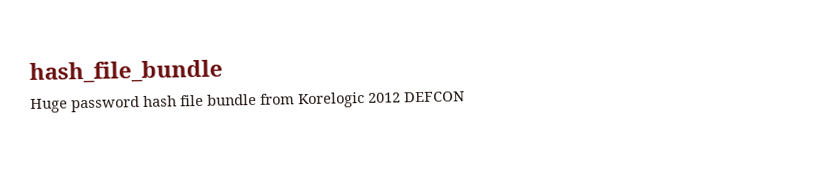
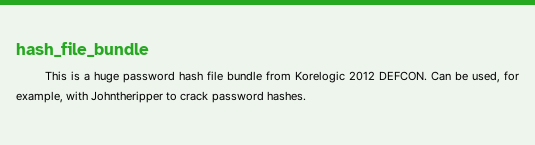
[30,98,68,113] Huge -> [45,71,120,83] This is a huge
[404,91,465,103] DEFCON -> [379,71,519,83] [16,91,306,103] DEFCON. Can be used, for example, with Johntheripper to crack password hashes.

